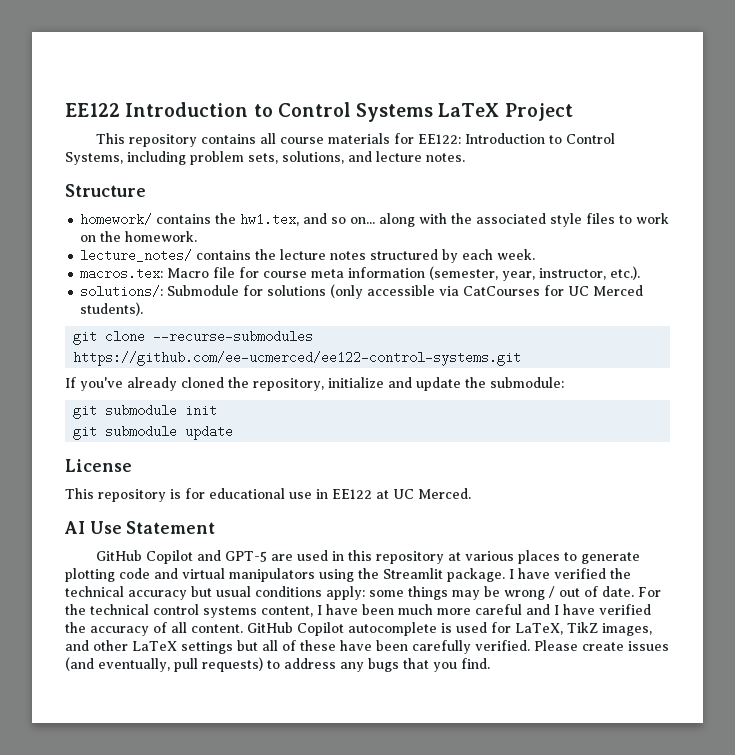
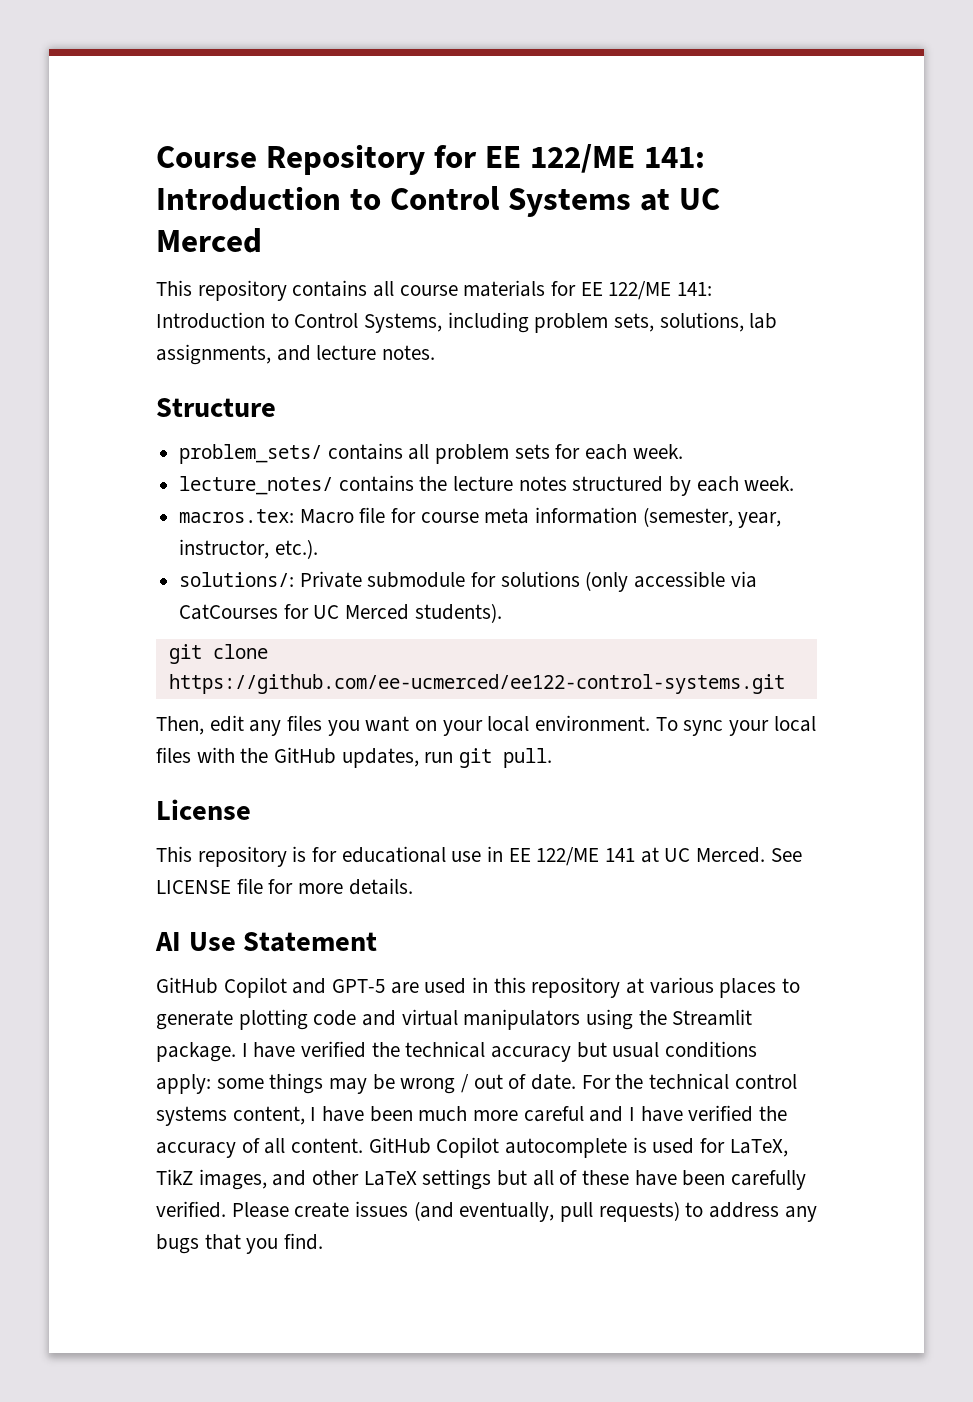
[65,103,120,117] EE122 -> [156,144,705,175] Course Repository for EE 122/ME 141:
[438,103,573,121] LaTeX Project -> [639,188,720,211] [156,228,262,253] at UC Merced
[418,134,462,144] EE122: -> [580,281,713,300] EE 122/ME 141:
(344, 157) none -> [749,313,778,329] [156,344,271,365] lab assignments,
[80,213,670,227] [80,231,198,242] homework/ contains the hw1.tex, and so on... along with the associated style files to work on the homework. -> [179,443,683,464] problem_sets/ contains all problem sets for each week.
[167,285,240,296] Submodule -> [299,571,466,588] Private submodule
[153,330,314,343] --recurse-submodules -> (268, 651) none
[65,377,564,391] [73,404,218,419] [73,425,234,440] If you've already cloned the repository, initialize and update the submodule: // git submodule init // git submodule update -> [156,715,816,736] [156,747,553,768] Then, edit any files you want on your local environment. To sync your local files with the GitHub updates, run git pull.
[332,489,372,499] EE122 -> [508,847,636,866] EE 122/ME 141
(471, 493) none -> [770,848,802,862] [156,878,413,895] See LICENSE file for more details.

